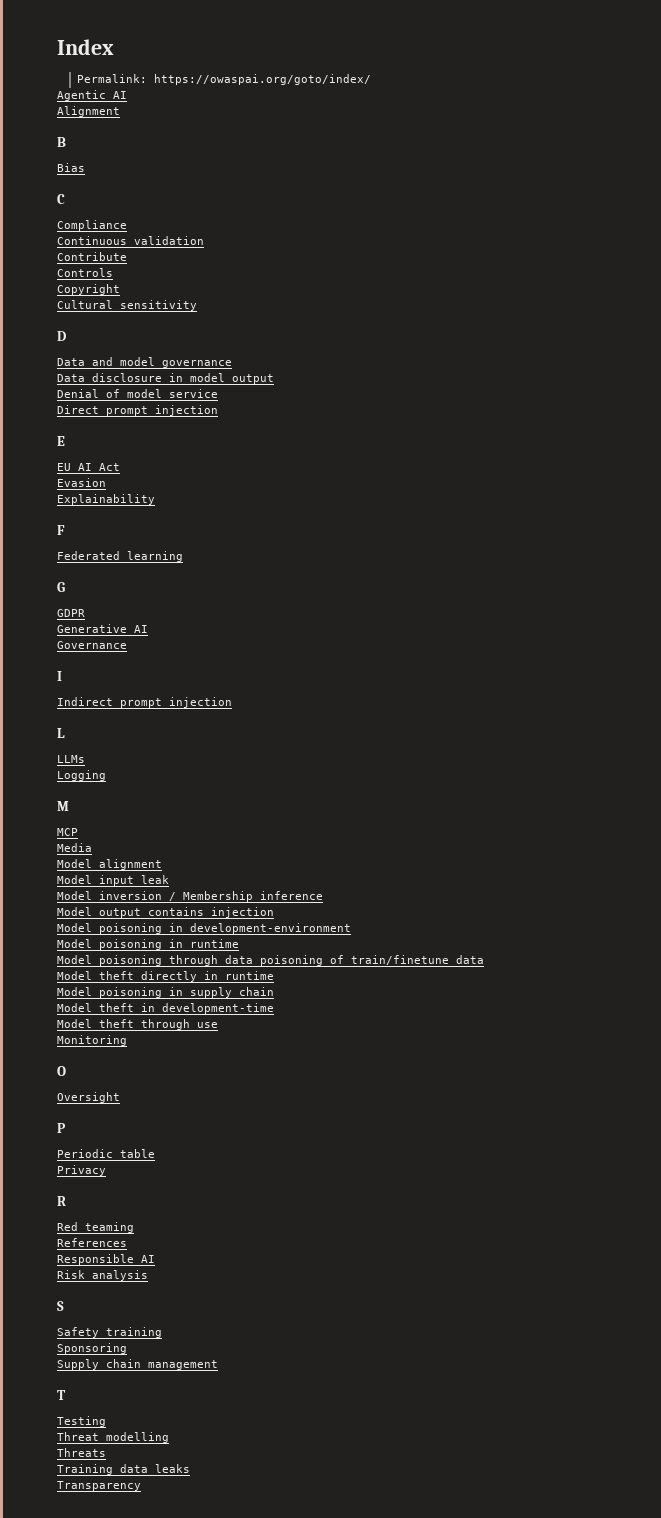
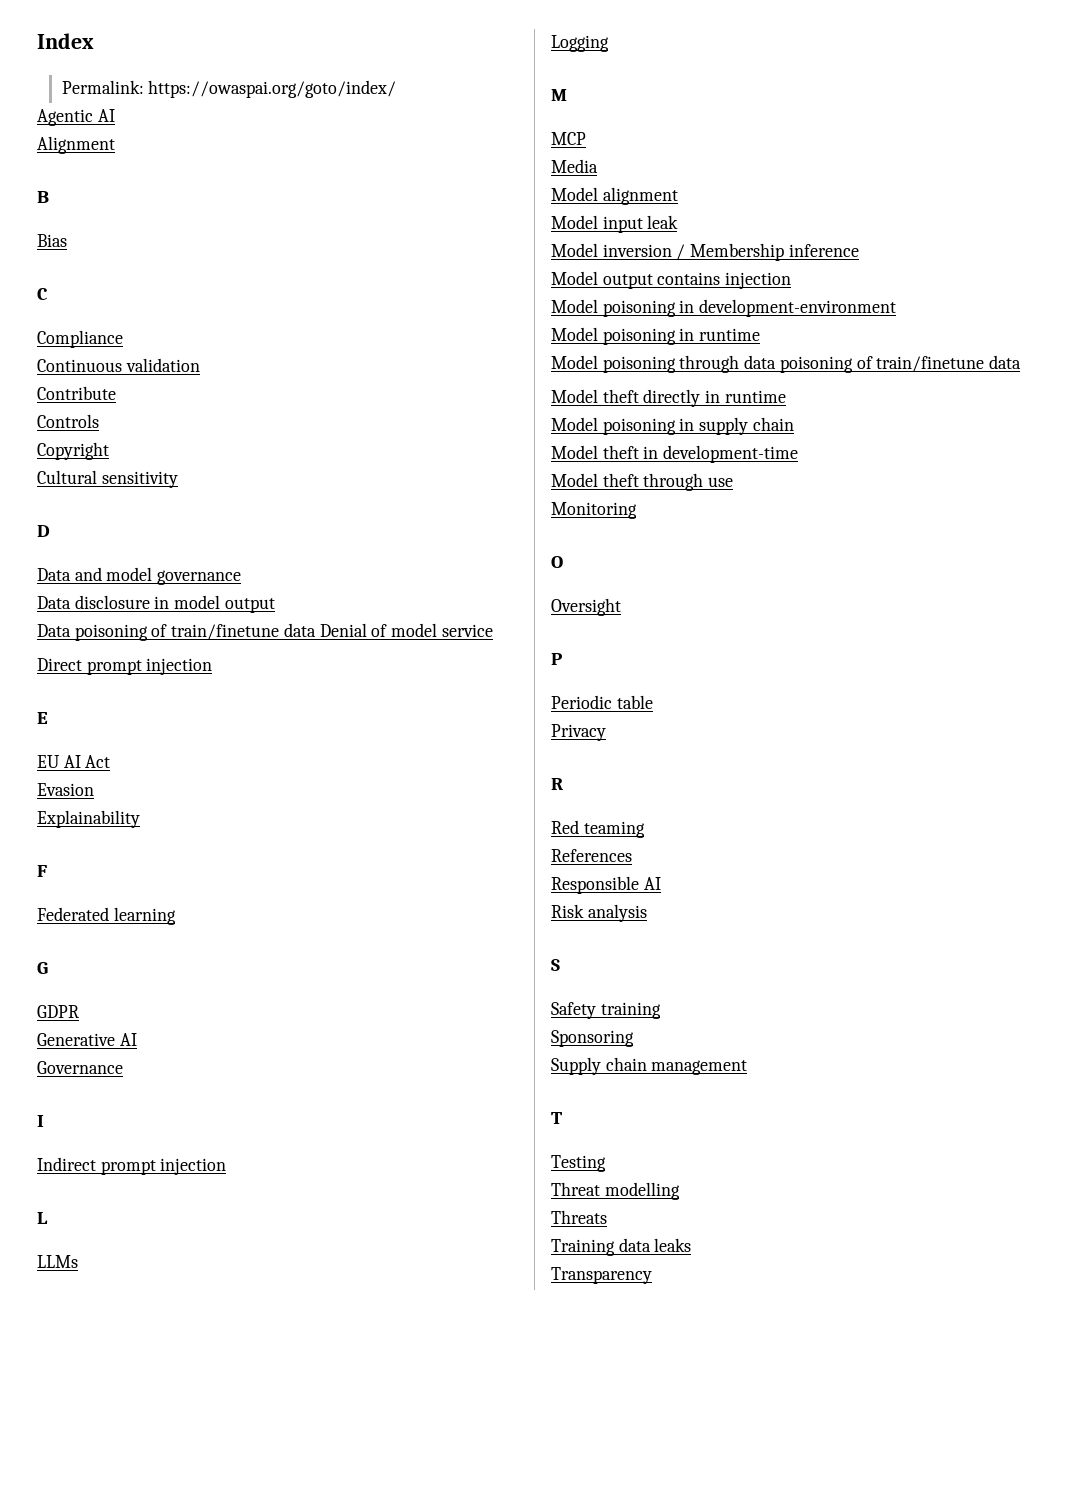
(274, 379) none -> [37,623,316,641] Data poisoning of train/finetune data

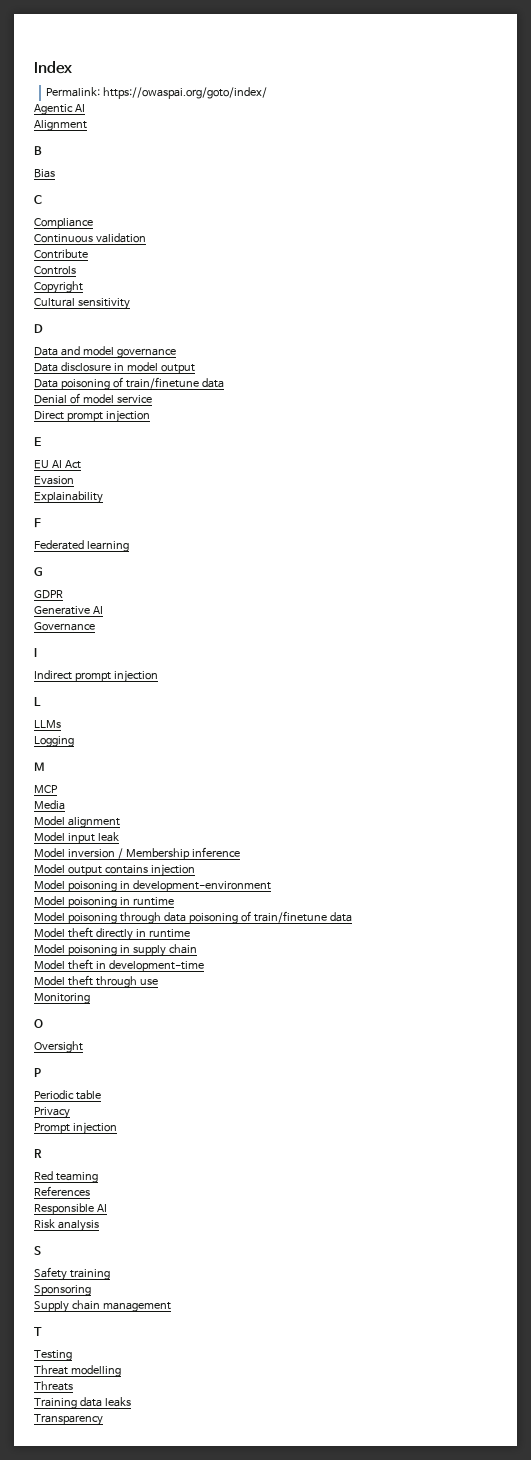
(316, 630) none -> (224, 383) //
(606, 732) none -> [34,1122,117,1135] // Prompt injection

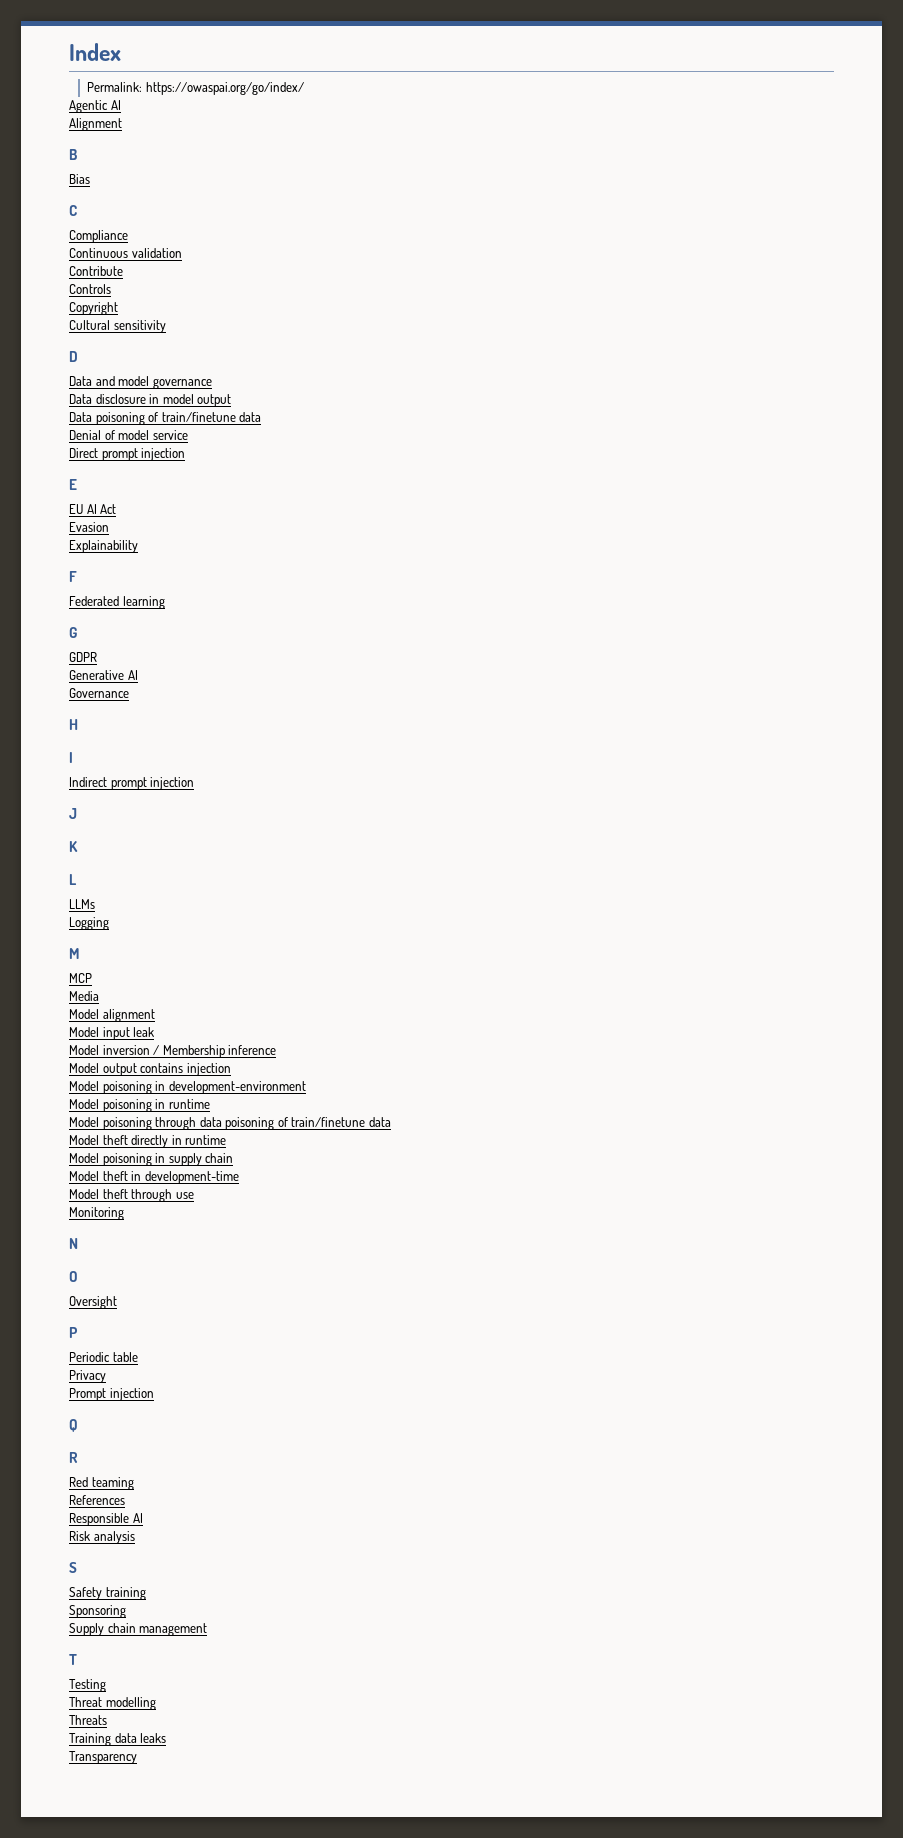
[103,87,268,99] https://owaspai.org/goto/index/ -> [145,82,304,95] https://owaspai.org/go/index/
(95, 626) none -> [69,719,78,730] // H
(158, 676) none -> [69,808,77,819] [69,841,78,852] // J // K
(90, 998) none -> [69,1238,78,1249] // N
(117, 1128) none -> [69,1419,78,1432] // Q

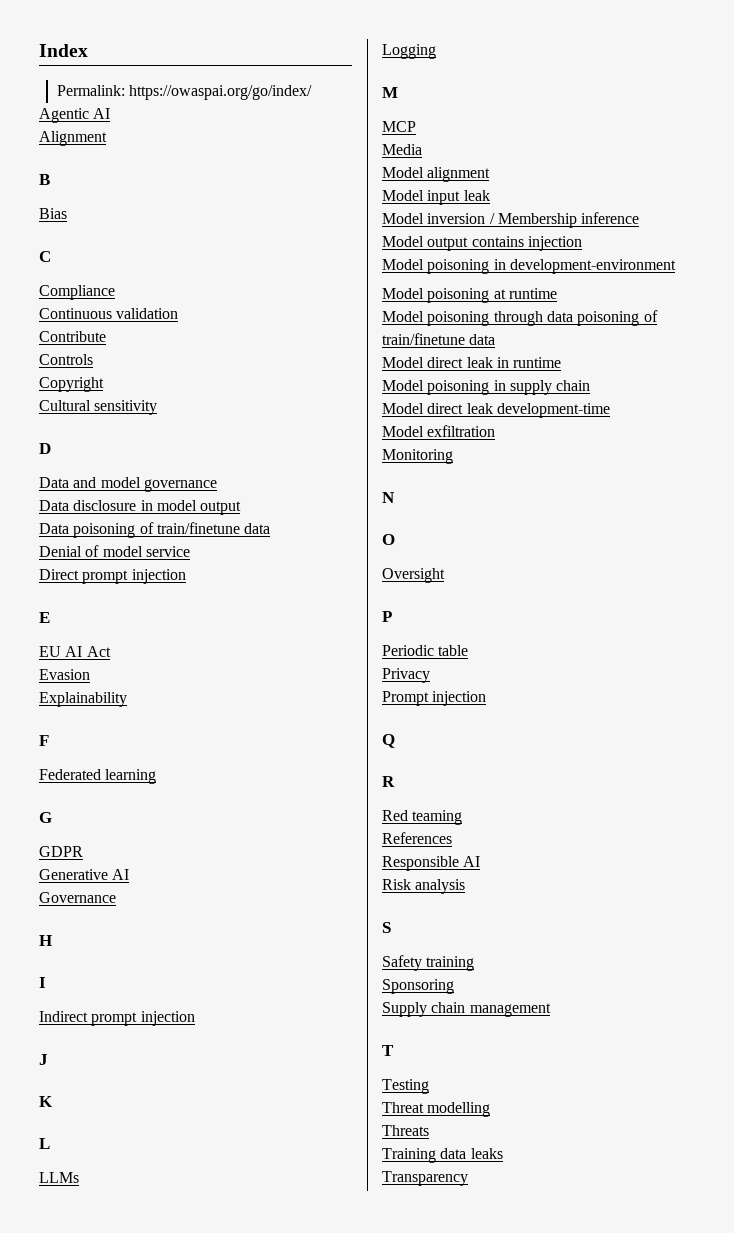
[155,1099,166,1109] in -> [493,289,506,299] at
[102,1135,169,1148] theft directly -> [427,357,493,368] direct leak
[102,1171,142,1181] theft in -> [427,403,493,414] direct leak
[102,1189,194,1202] theft through use -> [427,425,496,437] exfiltration

